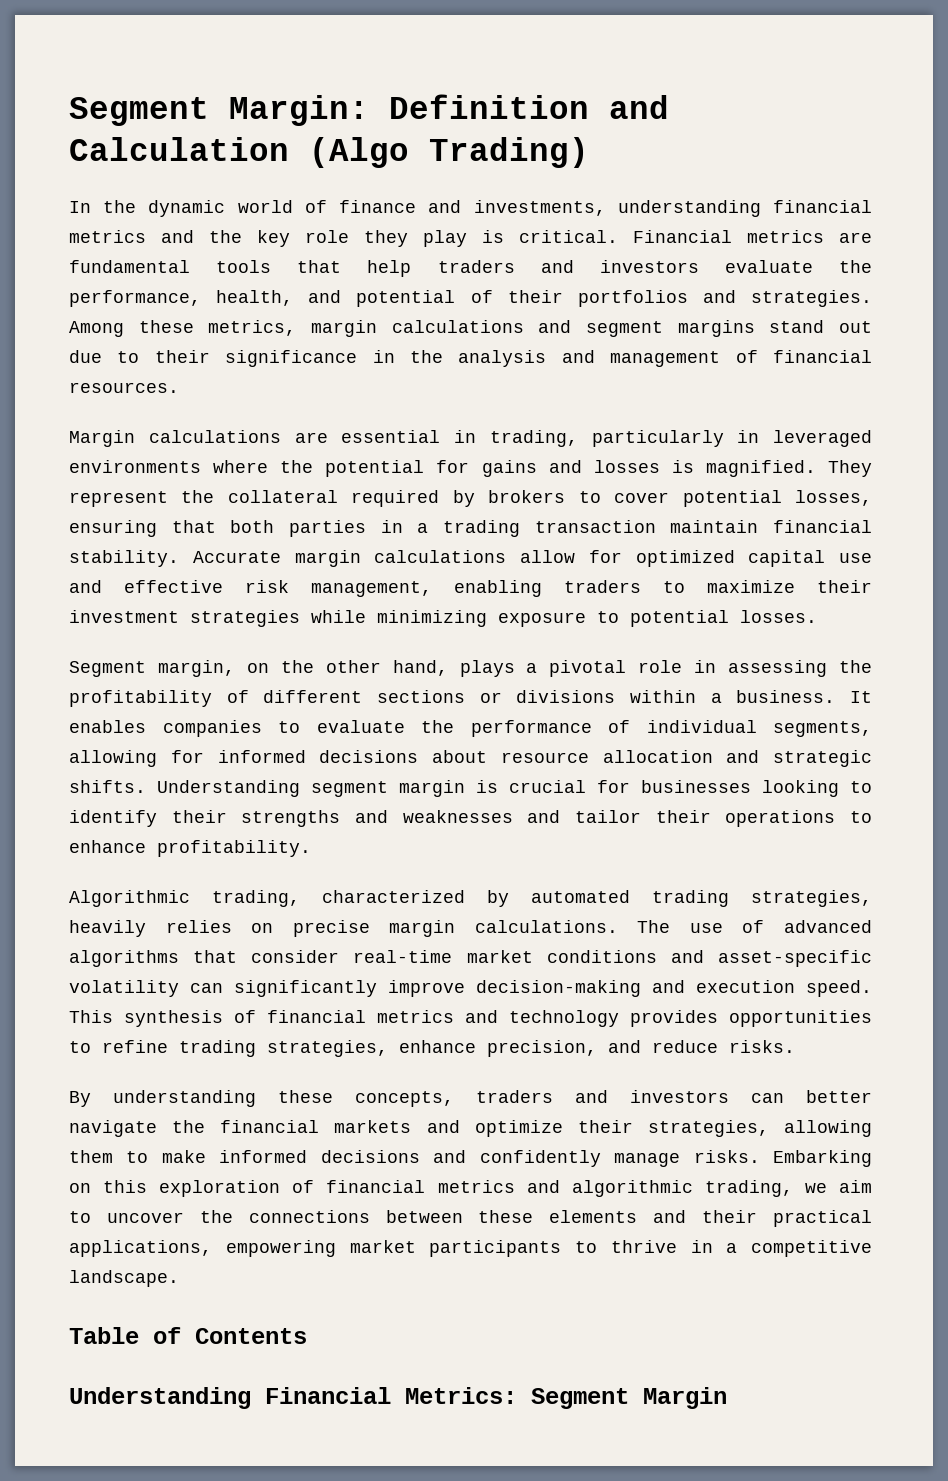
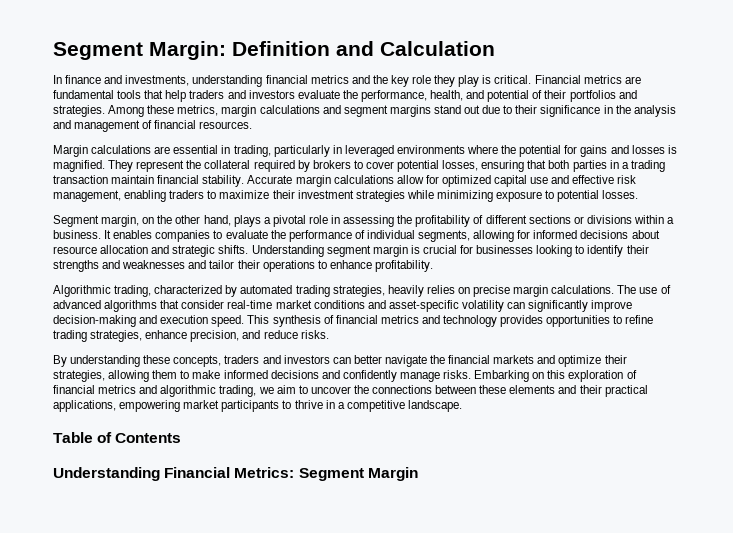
[309,137,589,168] (Algo Trading) -> (495, 48) none
[103,200,327,217] the dynamic world of -> (62, 79) none

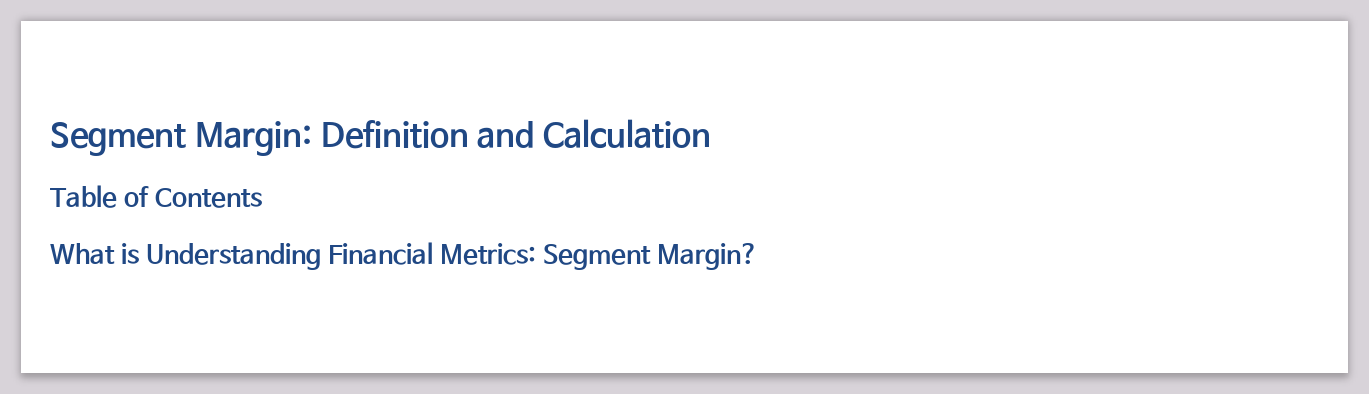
[53,75,641,87] [53,90,637,102] [53,105,676,117] [53,120,253,132] [53,145,677,157] [53,160,665,172] [53,175,637,187] [53,190,639,202] [53,215,675,227] [53,230,660,242] [53,245,649,257] [53,260,433,272] [53,285,671,297] [53,300,633,312] [53,315,654,327] [53,330,329,342] [53,355,627,367] [53,370,637,382] [53,385,648,397] [53,400,462,412] // In finance and investments, understanding financial metrics and the key role they play is critical. Financial metrics are fundamental tools that help traders and investors evaluate the performance, health, and potential of their portfolios and strategies. Among these metrics, margin calculations and segment margins stand out due to their significance in the analysis and management of financial resources. // Margin calculations are essential in trading, particularly in leveraged environments where the potential for gains and losses is magnified. They represent the collateral required by brokers to cover potential losses, ensuring that both parties in a trading transaction maintain financial stability. Accurate margin calculations allow for optimized capital use and effective risk management, enabling traders to maximize their investment strategies while minimizing exposure to potential losses. // Segment margin, on the other hand, plays a pivotal role in assessing the profitability of different sections or divisions within a business. It enables companies to evaluate the performance of individual segments, allowing for informed decisions about resource allocation and strategic shifts. Understanding segment margin is crucial for businesses looking to identify their strengths and weaknesses and tailor their operations to enhance profitability. // Algorithmic trading, characterized by automated trading strategies, heavily relies on precise margin calculations. The use of advanced algorithms that consider real-time market conditions and asset-specific volatility can significantly improve decision-making and execution speed. This synthesis of financial metrics and technology provides opportunities to refine trading strategies, enhance precision, and reduce risks. // By understanding these concepts, traders and investors can better navigate the financial markets and optimize their strategies, allowing them to make informed decisions and confidently manage risks. Embarking on this exploration of financial metrics and algorithmic trading, we aim to uncover the connections between these elements and their practical applications, empowering market participants to thrive in a competitive landscape. -> (712, 134) none
(182, 438) none -> [50,243,140,264] What is
[367,467,418,481] Margin -> [657,243,759,270] Margin?

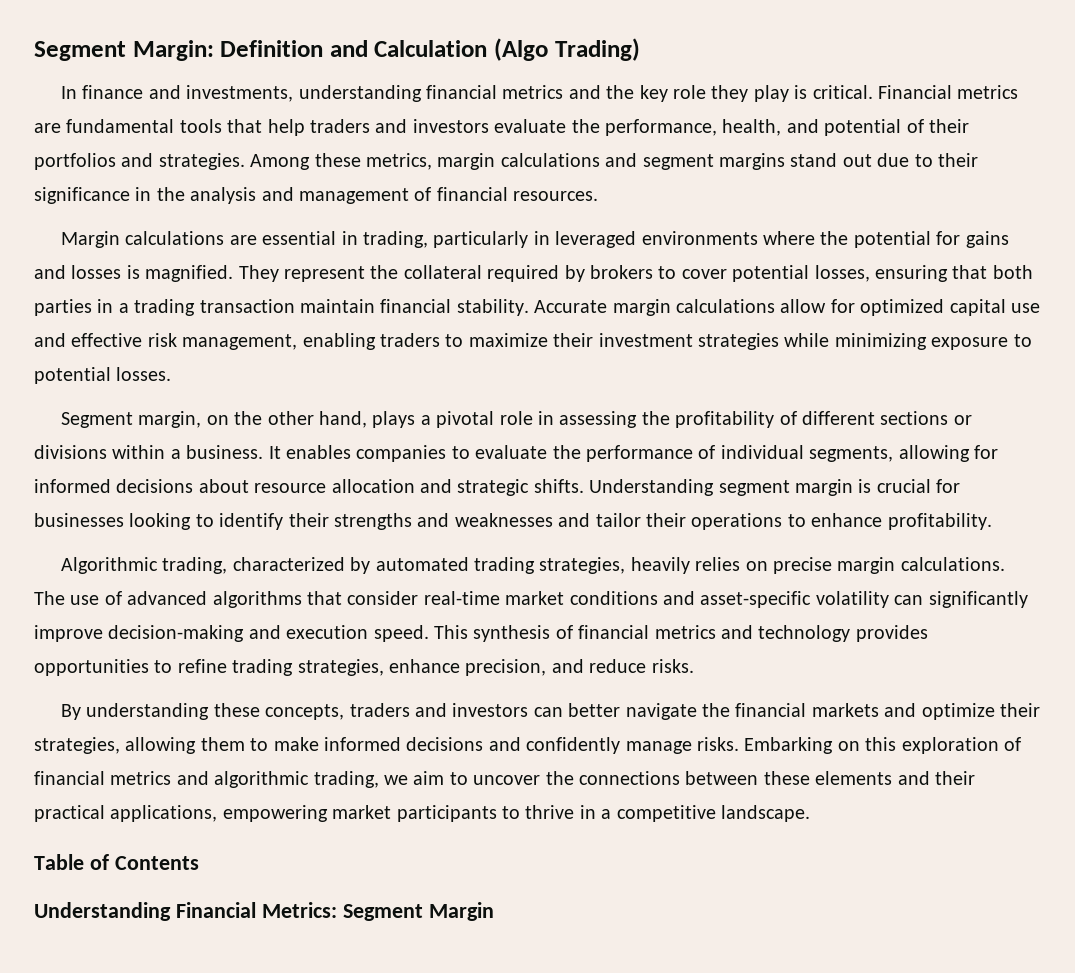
(712, 134) none -> [494,38,640,61] [61,85,1019,102] [34,119,969,136] [34,153,978,170] [34,187,599,204] [61,231,1009,248] [34,265,1033,282] [34,299,1040,316] [34,333,1032,350] [34,367,172,384] [61,411,972,428] [34,445,998,462] [34,479,961,496] [34,513,992,530] [61,557,1005,574] [34,591,1028,608] [34,625,928,642] [34,659,694,676] [61,703,1041,720] [34,737,1021,754] [34,771,975,788] [34,805,810,822] (Algo Trading) // In finance and investments, understanding financial metrics and the key role they play is critical. Financial metrics are fundamental tools that help traders and investors evaluate the performance, health, and potential of their portfolios and strategies. Among these metrics, margin calculations and segment margins stand out due to their significance in the analysis and management of financial resources. // Margin calculations are essential in trading, particularly in leveraged environments where the potential for gains and losses is magnified. They represent the collateral required by brokers to cover potential losses, ensuring that both parties in a trading transaction maintain financial stability. Accurate margin calculations allow for optimized capital use and effective risk management, enabling traders to maximize their investment strategies while minimizing exposure to potential losses. // Segment margin, on the other hand, plays a pivotal role in assessing the profitability of different sections or divisions within a business. It enables companies to evaluate the performance of individual segments, allowing for informed decisions about resource allocation and strategic shifts. Understanding segment margin is crucial for businesses looking to identify their strengths and weaknesses and tailor their operations to enhance profitability. // Algorithmic trading, characterized by automated trading strategies, heavily relies on precise margin calculations. The use of advanced algorithms that consider real-time market conditions and asset-specific volatility can significantly improve decision-making and execution speed. This synthesis of financial metrics and technology provides opportunities to refine trading strategies, enhance precision, and reduce risks. // By understanding these concepts, traders and investors can better navigate the financial markets and optimize their strategies, allowing them to make informed decisions and confidently manage risks. Embarking on this exploration of financial metrics and algorithmic trading, we aim to uncover the connections between these elements and their practical applications, empowering market participants to thrive in a competitive landscape.
[50,243,140,264] What is -> (199, 863) none
[657,243,759,270] Margin? -> [428,902,494,921] Margin

